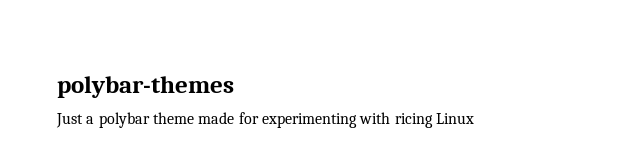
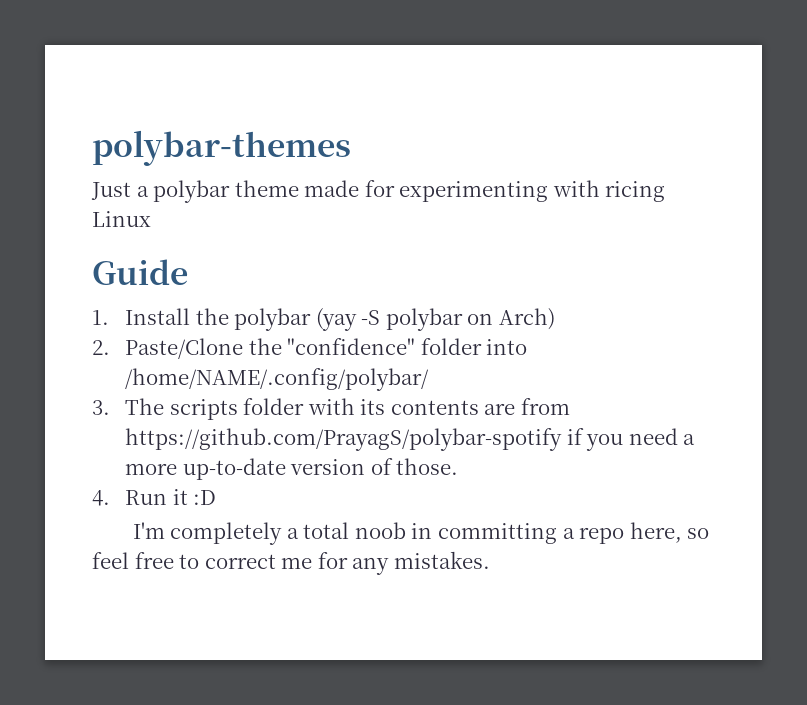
(474, 118) none -> [92,259,188,285] [92,308,555,331] [92,338,528,359] [125,368,430,391] [92,398,570,420] [125,428,696,451] [125,458,459,480] [92,489,217,506] [132,522,710,545] [92,551,490,575] // Guide // 1. Install the polybar (yay -S polybar on Arch) // 2. Paste/Clone the "confidence" folder into /home/NAME/.config/polybar/ // 3. The scripts folder with its contents are from https://github.com/PrayagS/polybar-spotify if you need a more up-to-date version of those. // 4. Run it :D // I'm completely a total noob in committing a repo here, so feel free to correct me for any mistakes.

